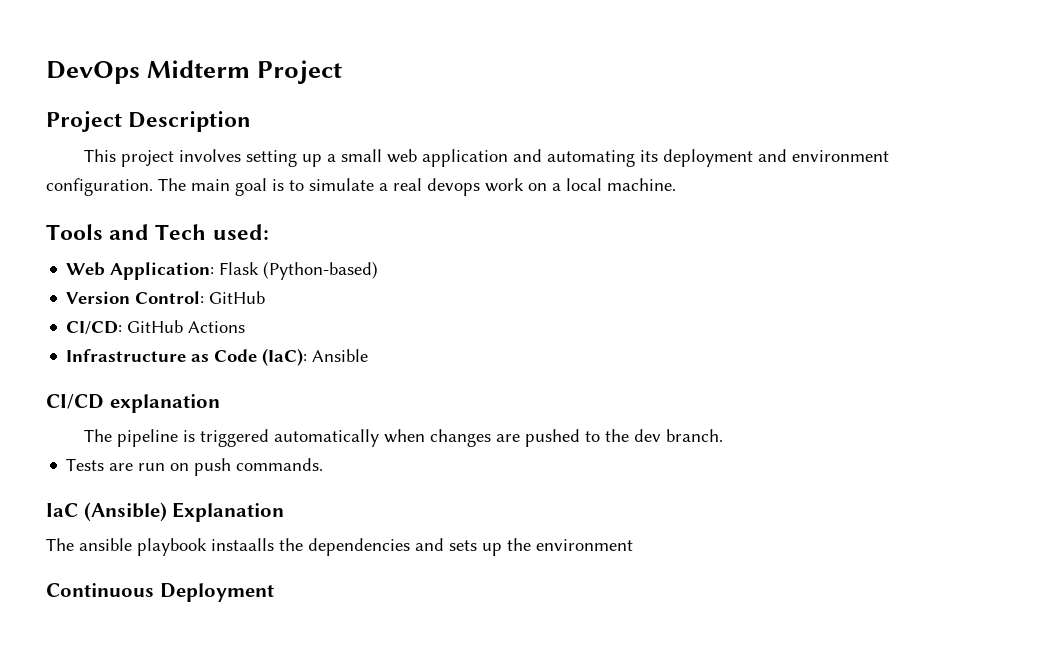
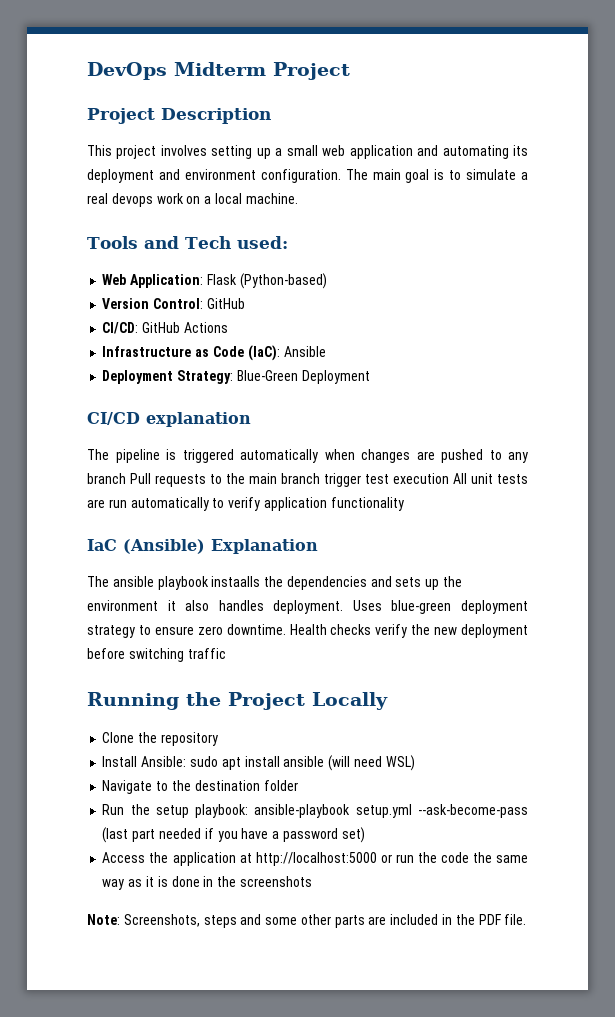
(369, 355) none -> [102,370,370,384] // Deployment Strategy: Blue-Green Deployment
[604,429,723,442] [66,458,324,476] the dev branch. // Tests are run on push commands. -> [508,452,528,463] [87,473,528,487] [87,497,404,511] any branch Pull requests to the main branch trigger test execution All unit tests are run automatically to verify application functionality
[46,583,274,602] // Continuous Deployment -> [167,600,528,614] [87,624,528,638] [87,648,226,662] [87,692,388,710] [102,732,218,746] [102,755,415,771] [102,780,298,794] [102,804,528,818] [102,827,365,843] [102,852,528,866] [102,876,312,890] [87,914,527,928] it also handles deployment. Uses blue-green deployment strategy to ensure zero downtime. Health checks verify the new deployment before switching traffic // Running the Project Locally // Clone the repository // Install Ansible: sudo apt install ansible (will need WSL) // Navigate to the destination folder // Run the setup playbook: ansible-playbook setup.yml --ask-become-pass (last part needed if you have a password set) // Access the application at http://localhost:5000 or run the code the same way as it is done in the screenshots // Note: Screenshots, steps and some other parts are included in the PDF file.

